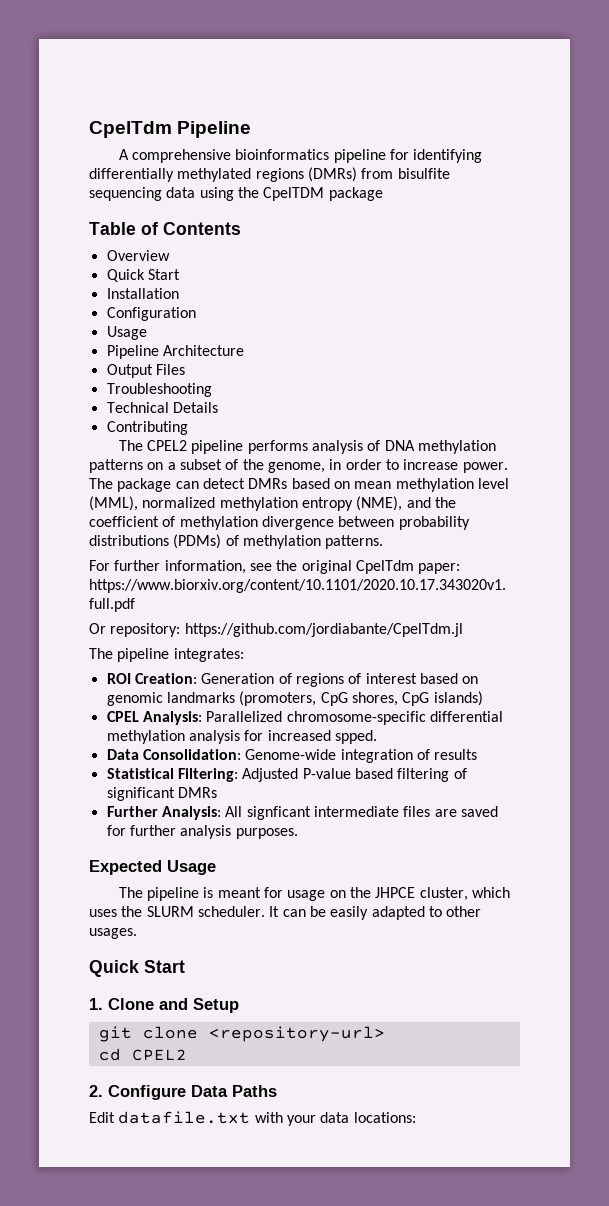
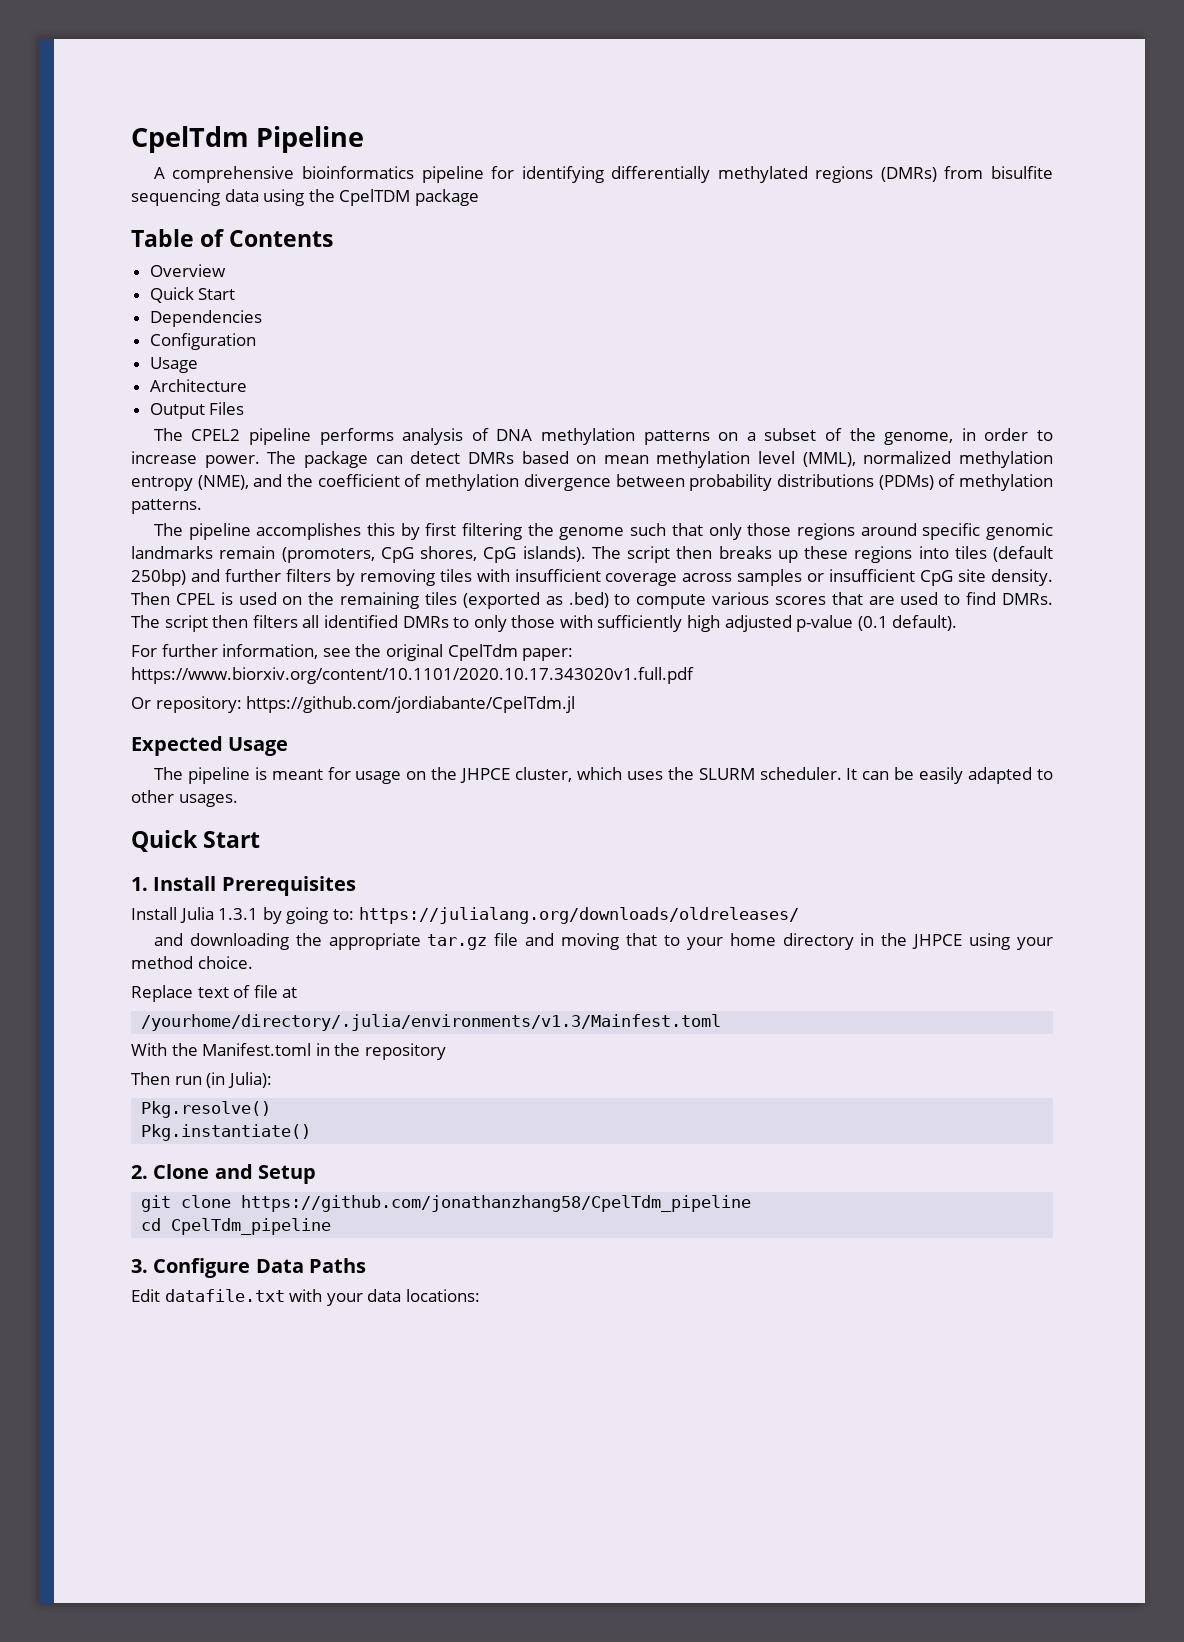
[106,288,179,299] Installation -> [149,310,262,327] Dependencies
[106,345,159,359] Pipeline -> (198, 365) none
[106,383,212,397] [106,402,218,413] [106,421,188,435] // Troubleshooting // Technical Details // Contributing -> (245, 408) none
(384, 542) none -> [153,523,1053,540] [131,546,1053,563] [131,569,1053,586] [131,592,1054,609] [131,615,958,632] // The pipeline accomplishes this by first filtering the genome such that only those regions around specific genomic landmarks remain (promoters, CpG shores, CpG islands). The script then breaks up these regions into tiles (default 250bp) and further filters by removing tiles with insufficient coverage across samples or insufficient CpG site density. Then CPEL is used on the remaining tiles (exported as .bed) to compute various scores that are used to find DMRs. The script then filters all identified DMRs to only those with sufficiently high adjusted p-value (0.1 default).
[89,648,244,662] [106,673,479,687] [106,691,483,706] [106,711,503,725] [106,730,377,744] [106,749,478,763] [106,768,467,782] [106,787,217,801] [106,806,498,820] [106,825,298,839] // The pipeline integrates: // ROI Creation: Generation of regions of interest based on genomic landmarks (promoters, CpG shores, CpG islands) // CPEL Analysis: Parallelized chromosome-specific differential methylation analysis for increased spped. // Data Consolidation: Genome-wide integration of results // Statistical Filtering: Adjusted P-value based filtering of significant DMRs // Further Analysis: All signficant intermediate files are saved for further analysis purposes. -> (576, 704) none
(103, 1004) none -> [153,876,356,896] [131,907,799,924] [153,933,1053,950] [131,956,253,969] [131,985,298,1002] [141,1014,722,1031] [131,1043,446,1060] [131,1072,272,1088] [141,1101,272,1118] [141,1124,312,1141] [131,1165,148,1179] Install Prerequisites // Install Julia 1.3.1 by going to: https://julialang.org/downloads/oldreleases/ // and downloading the appropriate tar.gz file and moving that to your home directory in the JHPCE using your method choice. // Replace text of file at // /yourhome/directory/.julia/environments/v1.3/Mainfest.toml // With the Manifest.toml in the repository // Then run (in Julia): // Pkg.resolve() // Pkg.instantiate() // 2.
[208,1026,385,1042] <repository-url> -> [241,1195,752,1212] https://github.com/jonathanzhang58/CpelTdm_pipeline
[131,1049,187,1061] [89,1085,103,1097] CPEL2 // 2. -> [171,1218,332,1235] [131,1259,148,1273] CpelTdm_pipeline // 3.

